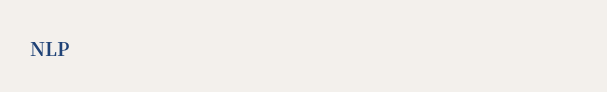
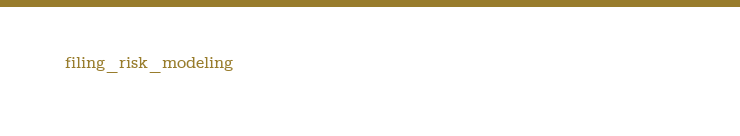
[30,42,69,56] NLP -> [65,57,233,73] filing_risk_modeling

